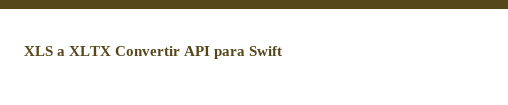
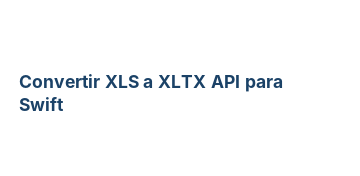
(24, 51) none -> [19,74,100,88] Convertir
[115,46,181,56] Convertir -> (207, 81) none

